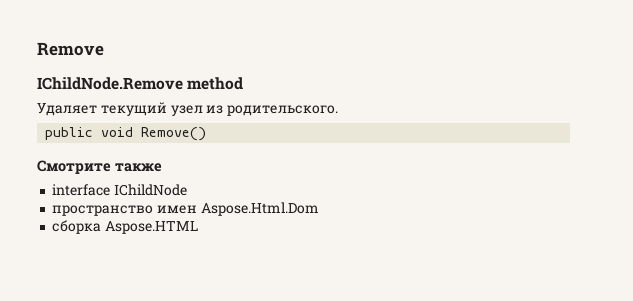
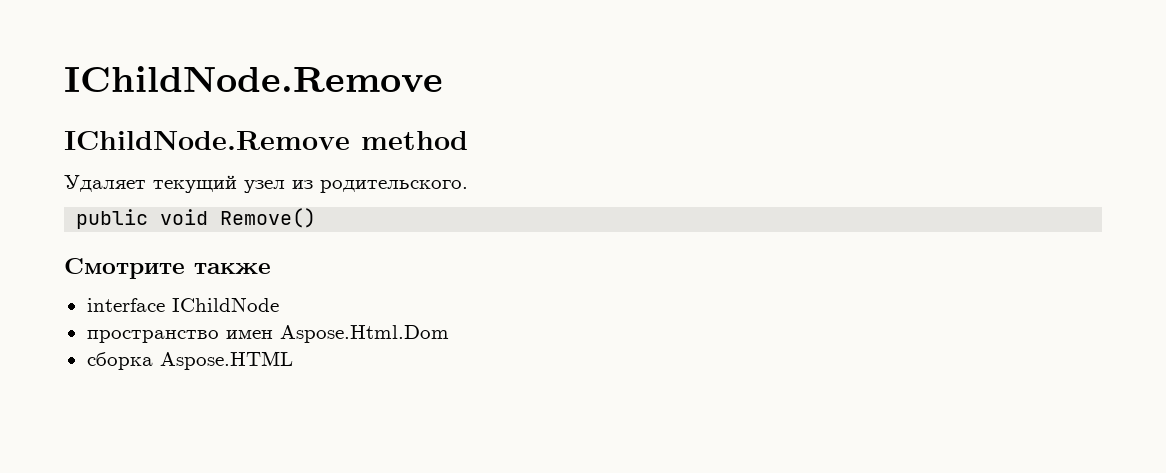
[37,42,104,56] Remove -> [64,66,443,92] IChildNode.Remove

